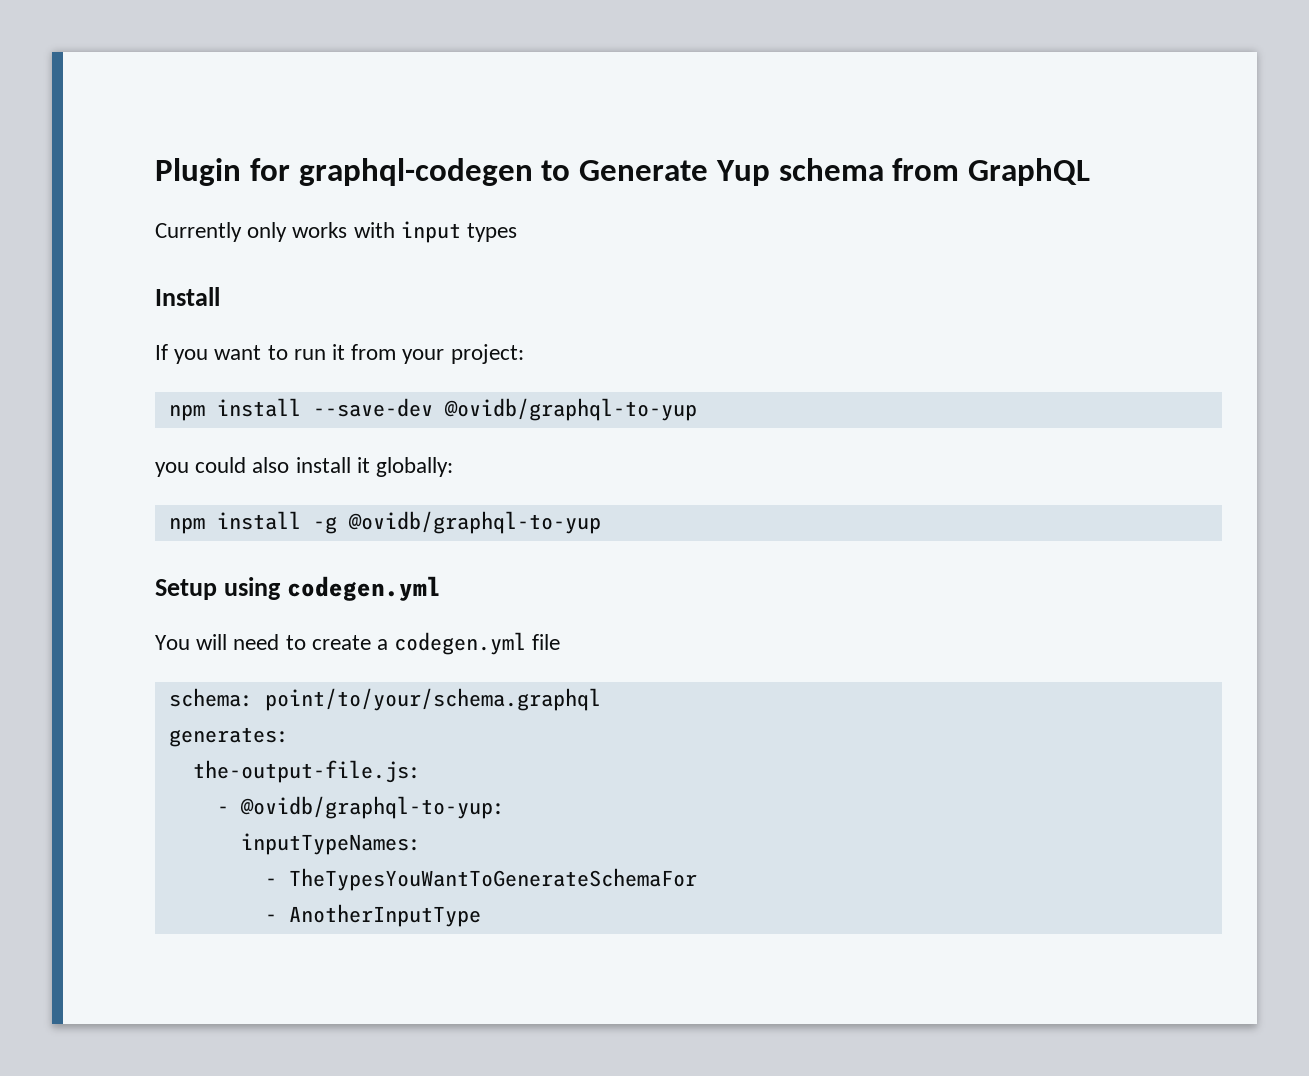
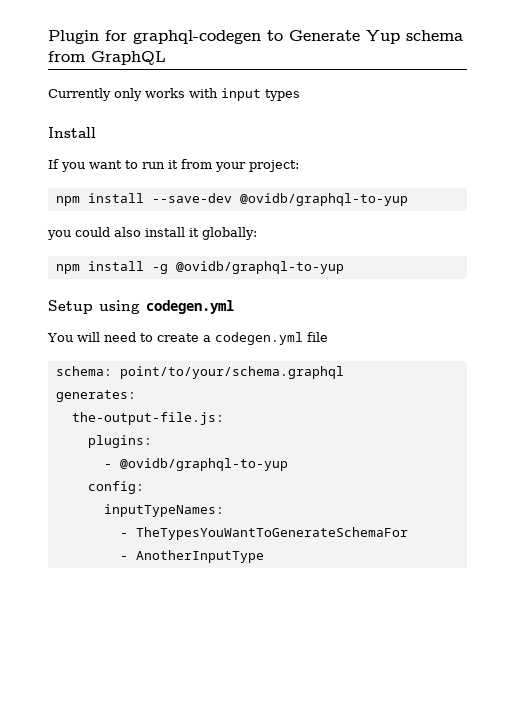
[216,796,505,819] // - @ovidb/graphql-to-yup: -> [87,435,152,448] [103,458,288,471] [87,481,144,494] // plugins: // - @ovidb/graphql-to-yup // config:

